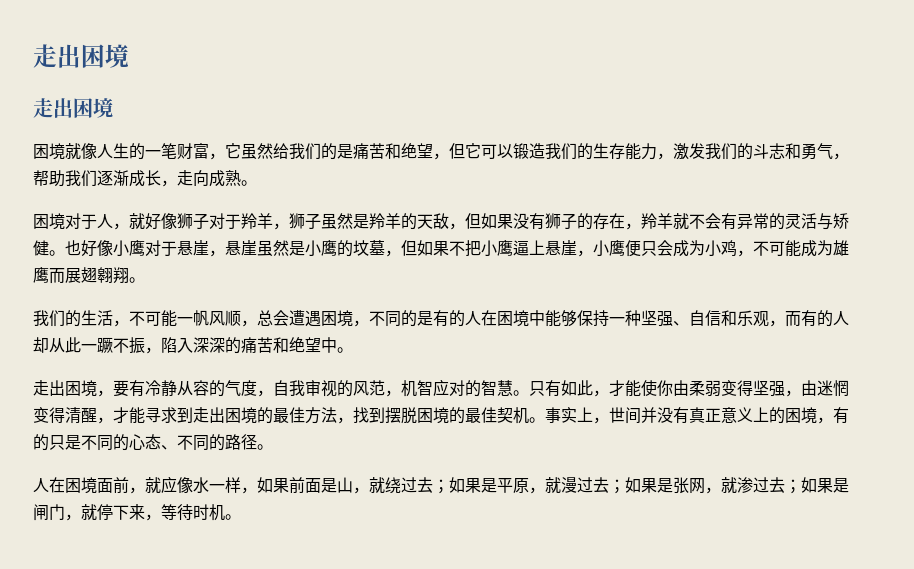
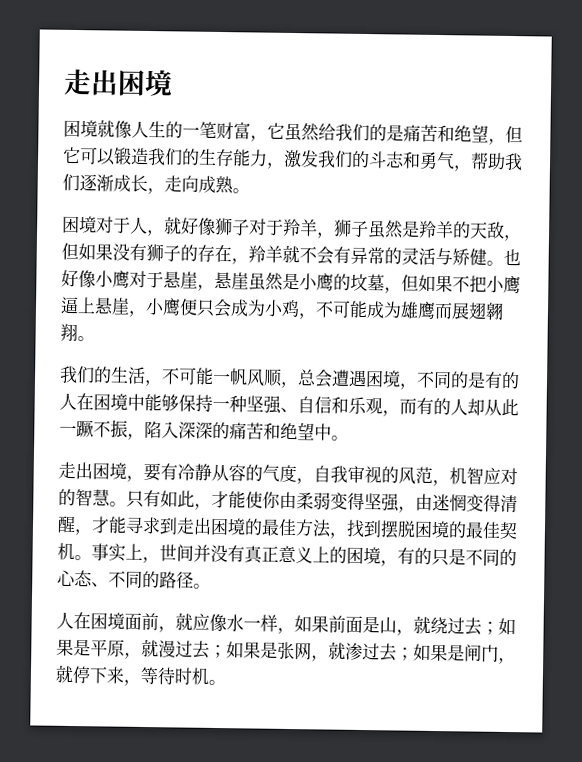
[33,44,129,68] [33,98,113,118] 走出困境 // 走出困境 -> [63,68,173,97] 走出困境

